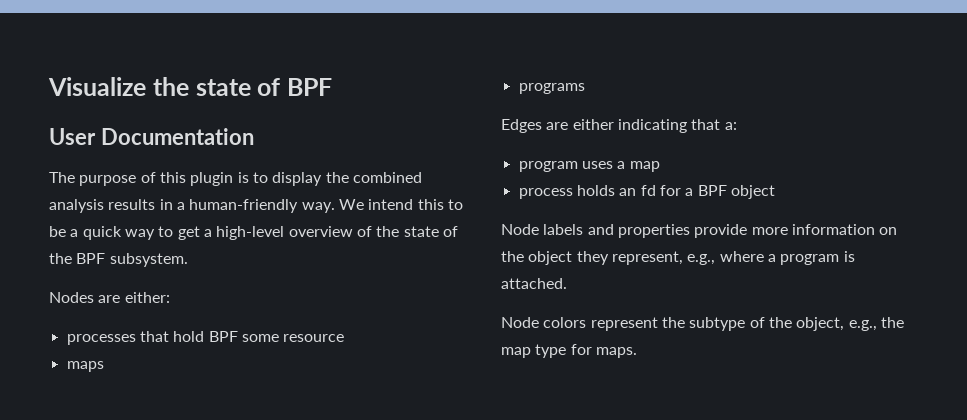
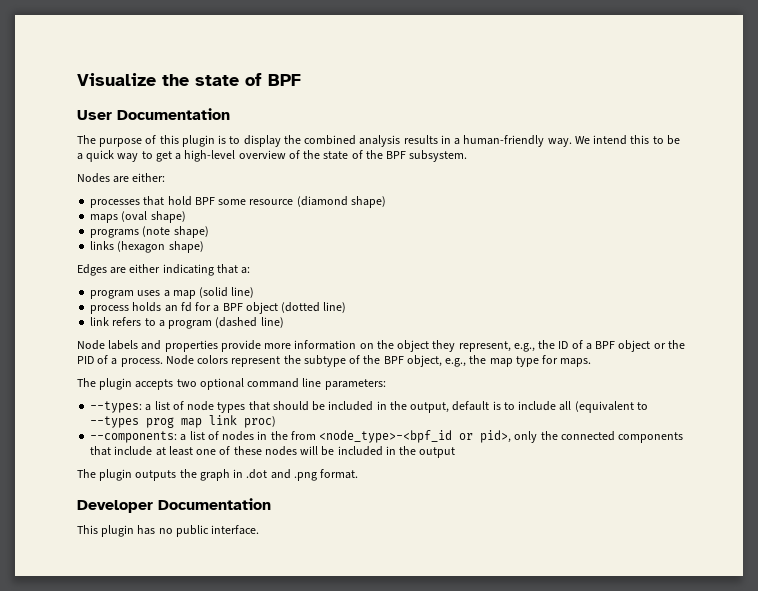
(345, 338) none -> [296,196,386,208] (diamond shape)
(104, 366) none -> [121,211,186,223] (oval shape)
(585, 88) none -> [142,226,209,238] [90,241,204,253] (note shape) // links (hexagon shape)
(660, 166) none -> [199,287,255,298] (solid line)
(775, 192) none -> [281,302,347,313] [90,317,284,329] (dotted line) // link refers to a program (dashed line)
[719,251,855,265] [501,278,567,289] where a program is attached. // -> [538,340,685,352] [77,355,163,367] the ID of a BPF object or the PID of a process.
(792, 322) none -> [383,356,404,364] BPF
(637, 352) none -> [77,378,386,390] [90,401,648,413] [90,415,277,428] [90,430,684,443] [90,446,456,458] [77,469,359,481] [77,498,271,513] [77,525,260,537] // The plugin accepts two optional command line parameters: // --types: a list of node types that should be included in the output, default is to include all (equivalent to --types prog map link proc) // --components: a list of nodes in the from <node_type>-<bpf_id or pid>, only the connected components that include at least one of these nodes will be included in the output // The plugin outputs the graph in .dot and .png format. // Developer Documentation // This plugin has no public interface.

